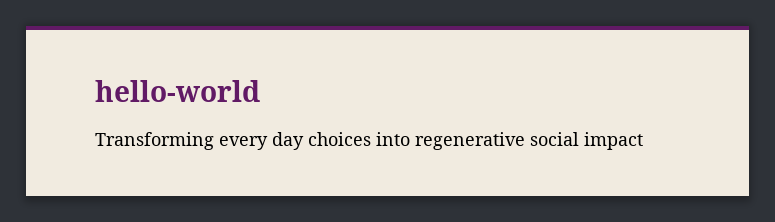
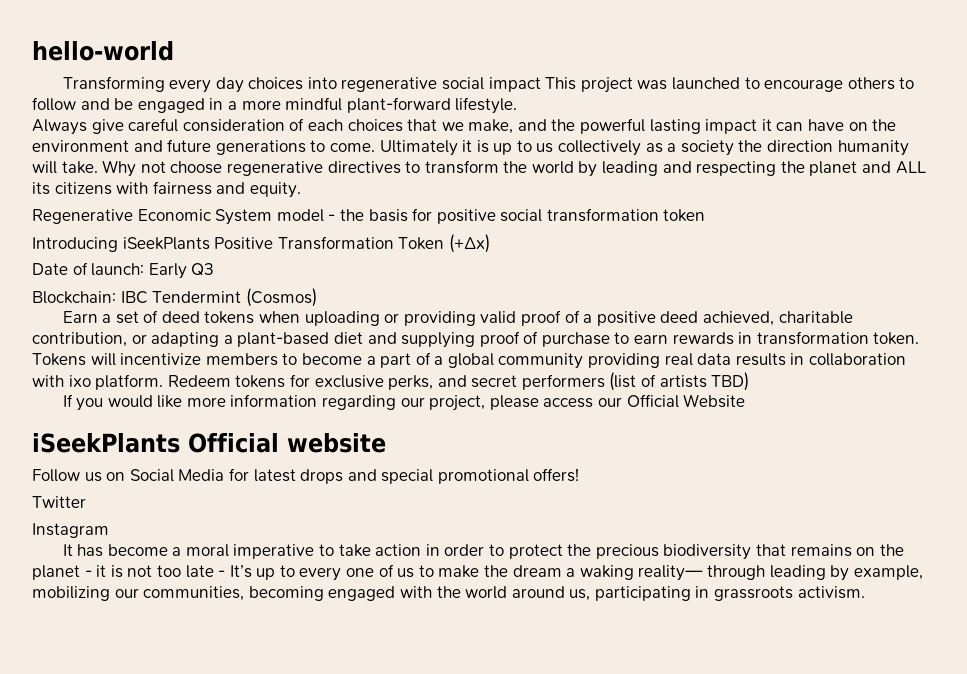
(643, 141) none -> [545,77,915,93] [32,97,518,114] [32,118,897,135] [32,139,909,156] [32,160,926,177] [32,181,301,198] [32,208,706,225] [32,234,490,253] [32,262,215,279] [32,288,317,307] [62,310,853,326] [32,331,920,348] [32,352,907,369] [32,372,750,391] [62,394,746,411] [32,433,386,453] [32,468,580,484] [32,496,86,508] [32,523,109,538] [62,544,904,560] [32,564,923,581] [32,586,865,601] This project was launched to encourage others to follow and be engaged in a more mindful plant-forward lifestyle. // Always give careful consideration of each choices that we make, and the powerful lasting impact it can have on the environment and future generations to come. Ultimately it is up to us collectively as a society the direction humanity will take. Why not choose regenerative directives to transform the world by leading and respecting the planet and ALL its citizens with fairness and equity. // Regenerative Economic System model - the basis for positive social transformation token // Introducing iSeekPlants Positive Transformation Token (+Δx) // Date of launch: Early Q3 // Blockchain: IBC Tendermint (Cosmos) // Earn a set of deed tokens when uploading or providing valid proof of a positive deed achieved, charitable contribution, or adapting a plant-based diet and supplying proof of purchase to earn rewards in transformation token. Tokens will incentivize members to become a part of a global community providing real data results in collaboration with ixo platform. Redeem tokens for exclusive perks, and secret performers (list of artists TBD) // If you would like more information regarding our project, please access our Official Website // iSeekPlants Official website // Follow us on Social Media for latest drops and special promotional offers! // Twitter // Instagram // It has become a moral imperative to take action in order to protect the precious biodiversity that remains on the planet - it is not too late - It’s up to every one of us to make the dream a waking reality— through leading by example, mobilizing our communities, becoming engaged with the world around us, participating in grassroots activism.

